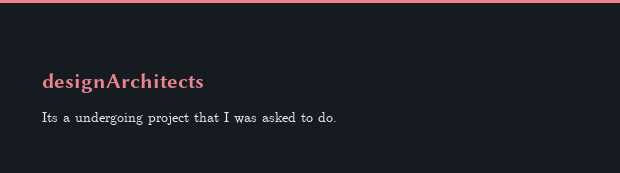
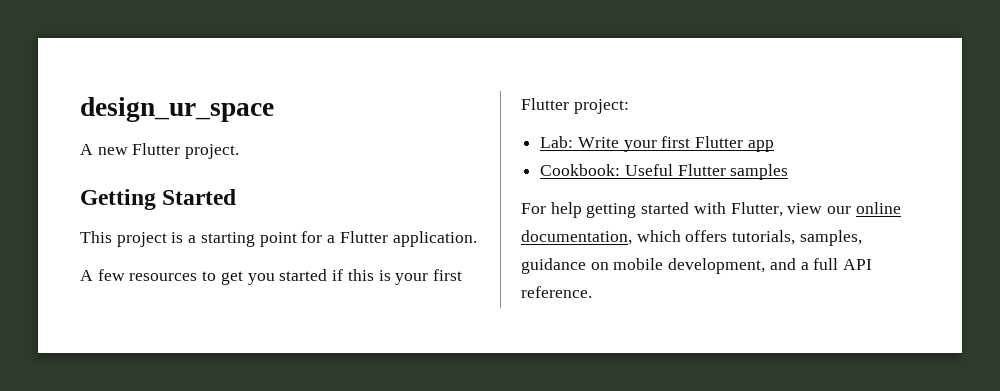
[42,73,204,93] [42,112,337,125] designArchitects // Its a undergoing project that I was asked to do. -> [80,97,274,122] [80,143,240,159] [80,189,237,210] [80,231,477,247] [80,269,462,285] [521,98,629,114] [540,136,774,152] [540,164,789,180] [521,202,901,218] [521,230,862,246] [521,258,873,274] [521,286,592,298] design_ur_space // A new Flutter project. // Getting Started // This project is a starting point for a Flutter application. // A few resources to get you started if this is your first Flutter project: // Lab: Write your first Flutter app // Cookbook: Useful Flutter samples // For help getting started with Flutter, view our online documentation, which offers tutorials, samples, guidance on mobile development, and a full API reference.

